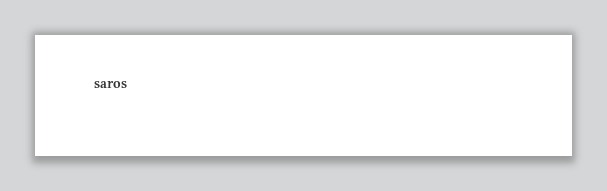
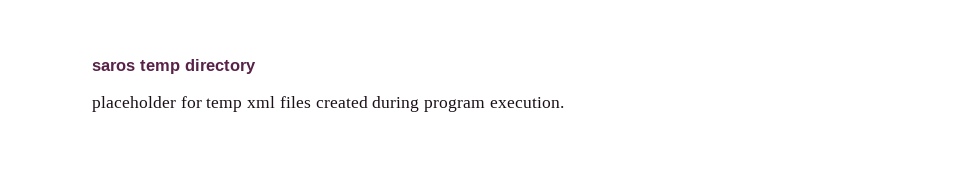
(127, 85) none -> [140,59,256,74] [92,96,564,112] temp directory // placeholder for temp xml files created during program execution.

